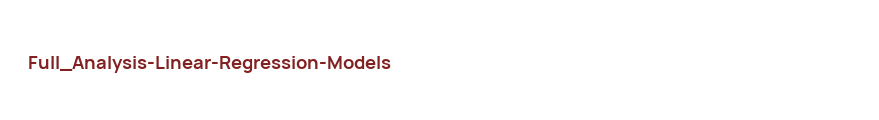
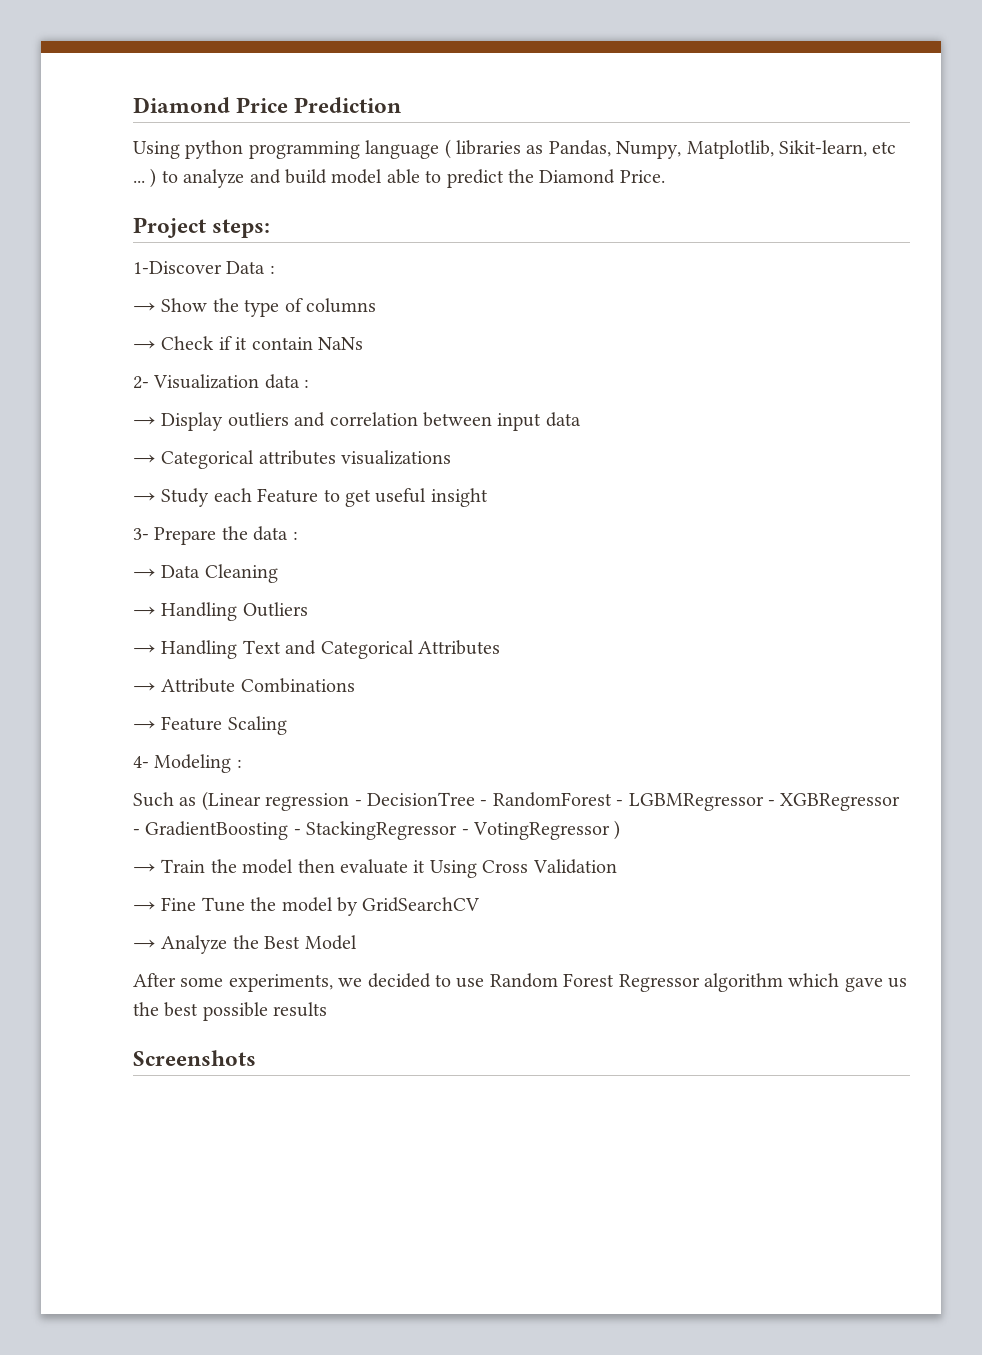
[28,56,391,73] Full_Analysis-Linear-Regression-Models -> [133,97,402,113] [133,139,897,159] [133,168,665,188] [133,217,271,238] [133,261,275,274] [133,298,376,317] [133,336,363,350] [133,374,310,389] [133,412,581,431] [133,450,452,469] [133,488,488,507] [133,526,298,545] [133,564,278,583] [133,602,308,621] [133,640,500,659] [133,678,355,693] [133,716,287,735] [133,754,242,773] [133,791,901,811] [133,820,621,840] [133,859,617,878] [133,897,481,916] [133,935,357,954] [133,973,908,992] [133,1002,328,1021] [133,1050,256,1066] Diamond Price Prediction // Using python programming language ( libraries as Pandas, Numpy, Matplotlib, Sikit-learn, etc ... ) to analyze and build model able to predict the Diamond Price. // Project steps: // 1-Discover Data : // → Show the type of columns // → Check if it contain NaNs // 2- Visualization data : // → Display outliers and correlation between input data // → Categorical attributes visualizations // → Study each Feature to get useful insight // 3- Prepare the data : // → Data Cleaning // → Handling Outliers // → Handling Text and Categorical Attributes // → Attribute Combinations // → Feature Scaling // 4- Modeling : // Such as (Linear regression - DecisionTree - RandomForest - LGBMRegressor - XGBRegressor - GradientBoosting - StackingRegressor - VotingRegressor ) // → Train the model then evaluate it Using Cross Validation // → Fine Tune the model by GridSearchCV // → Analyze the Best Model // After some experiments, we decided to use Random Forest Regressor algorithm which gave us the best possible results // Screenshots

